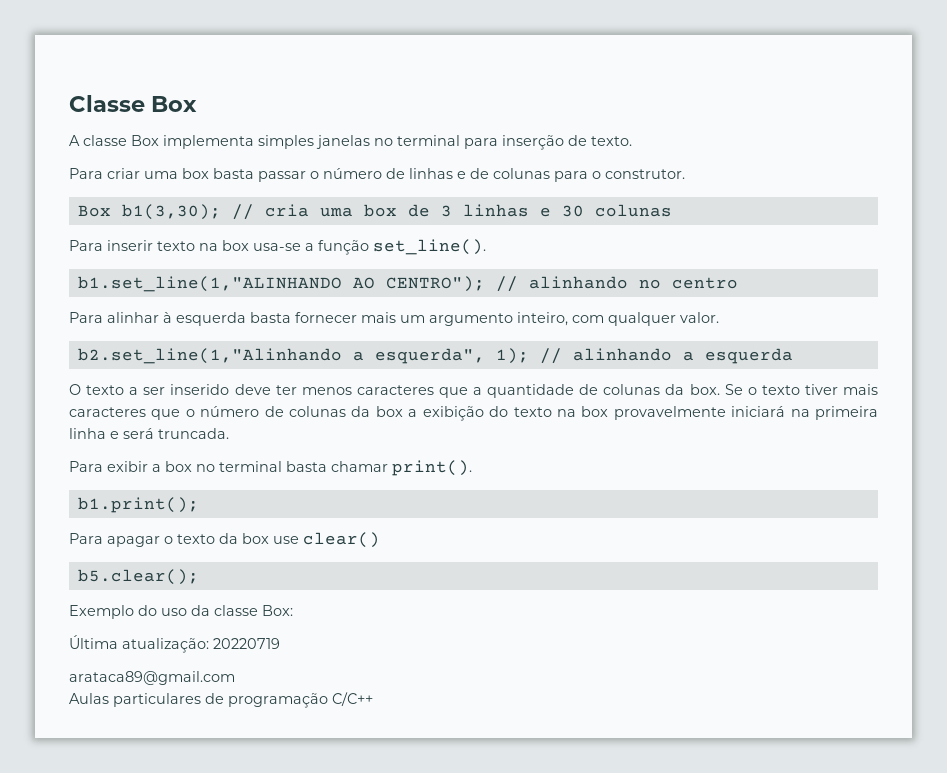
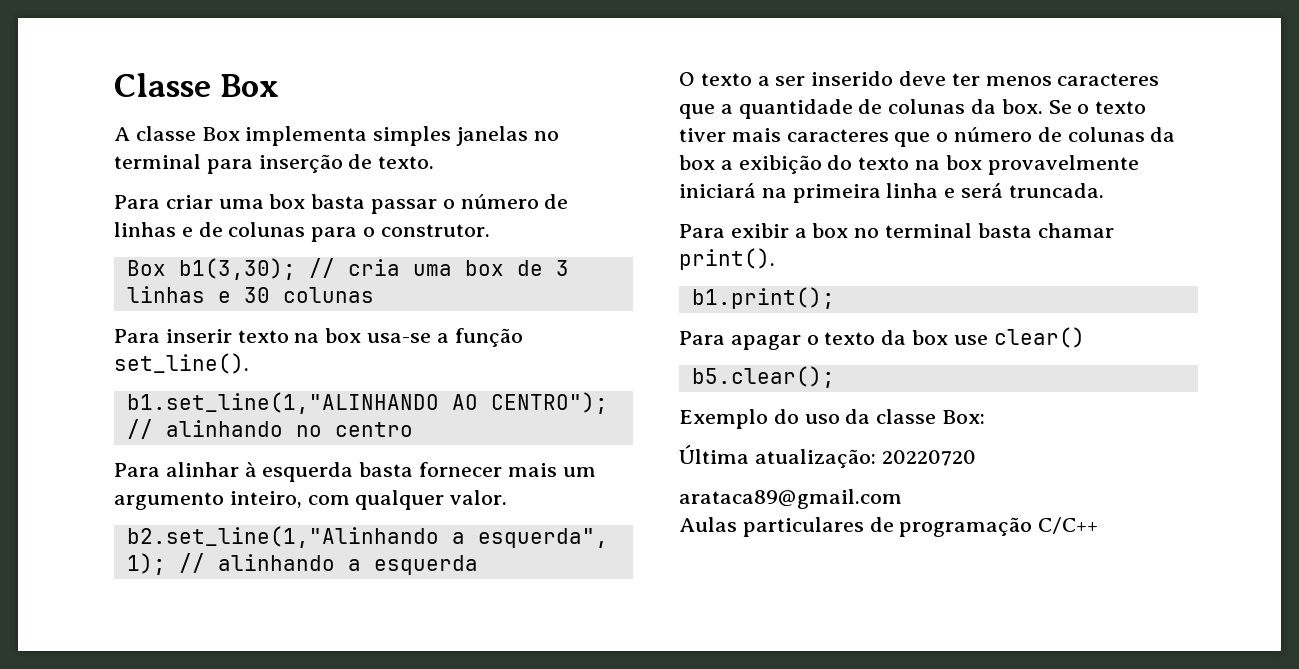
[213,638,280,649] 20220719 -> [881,450,976,466] 20220720

